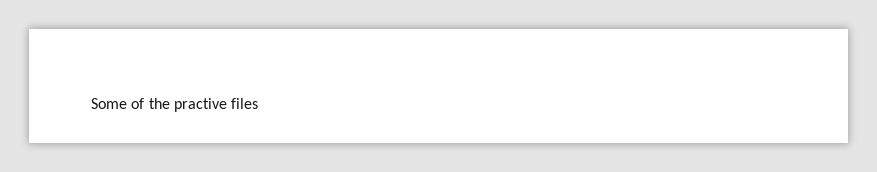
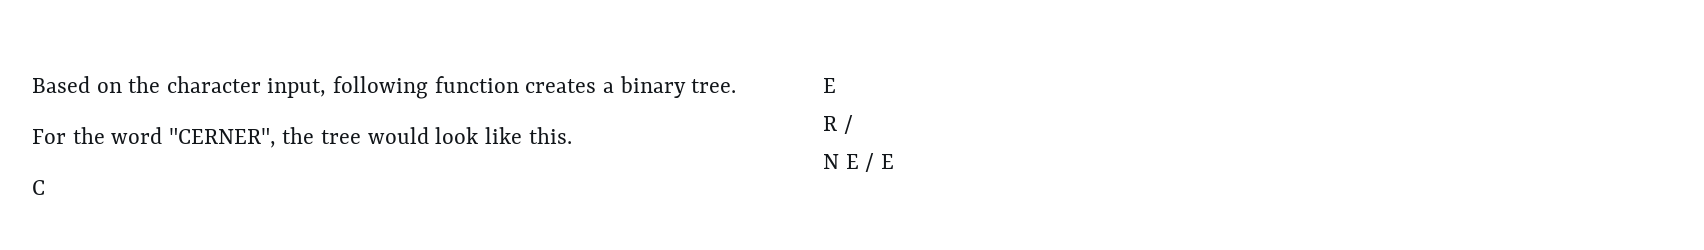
[91,98,259,112] Some of the practive files -> [32,76,737,99] [32,127,572,148] [32,180,45,195] [823,78,836,93] [823,115,853,134] [823,153,894,172] Based on the character input, following function creates a binary tree. // For the word "CERNER", the tree would look like this. // C // E // R / // N E / E

